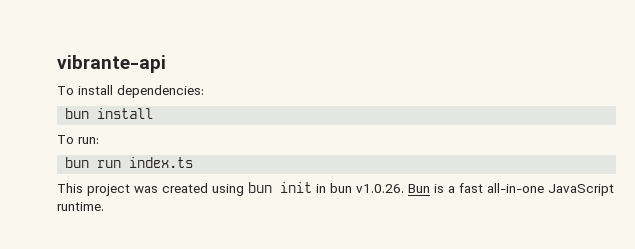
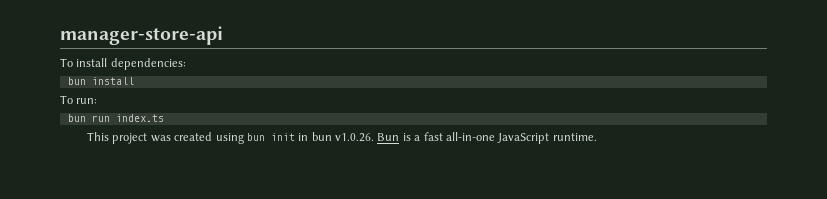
[57,55,166,73] vibrante-api -> [60,26,223,45] manager-store-api

